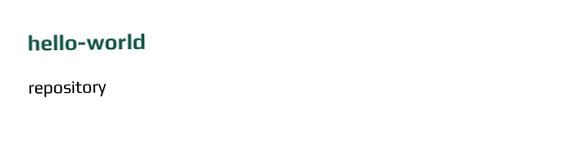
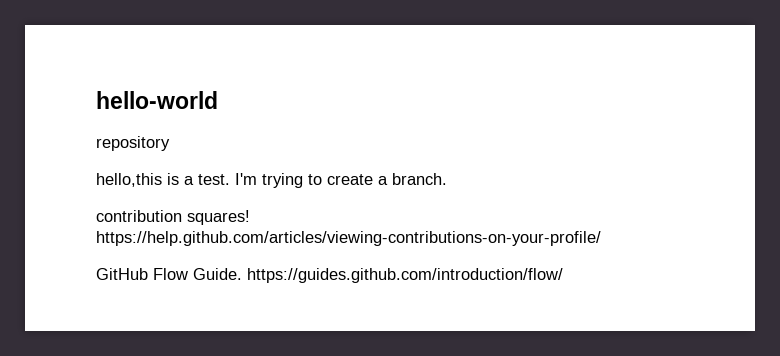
(107, 89) none -> [96,173,447,188] [96,210,250,225] [96,231,601,246] [96,268,563,283] // hello,this is a test. I'm trying to create a branch. // contribution squares! https://help.github.com/articles/viewing-contributions-on-your-profile/ // GitHub Flow Guide. https://guides.github.com/introduction/flow/

